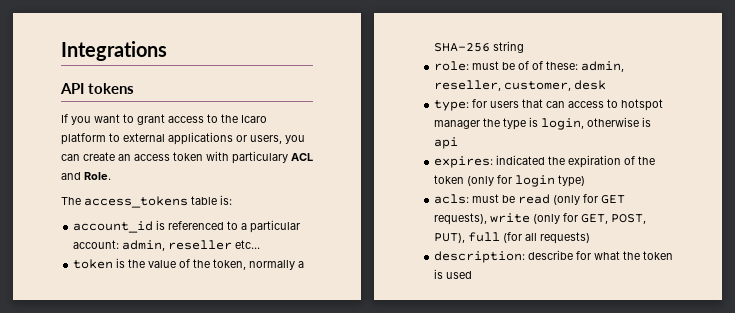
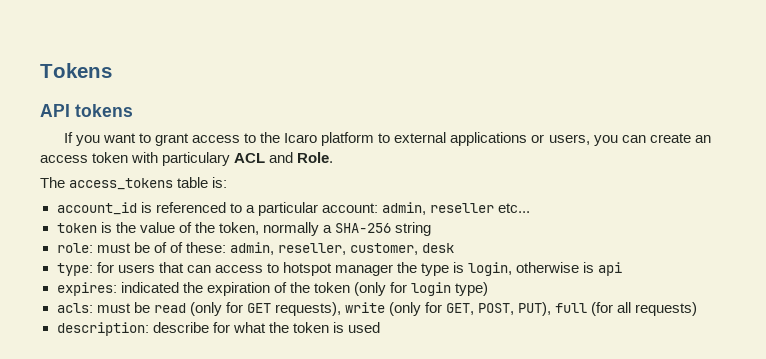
[61,41,167,61] Integrations -> [40,63,112,78] Tokens

